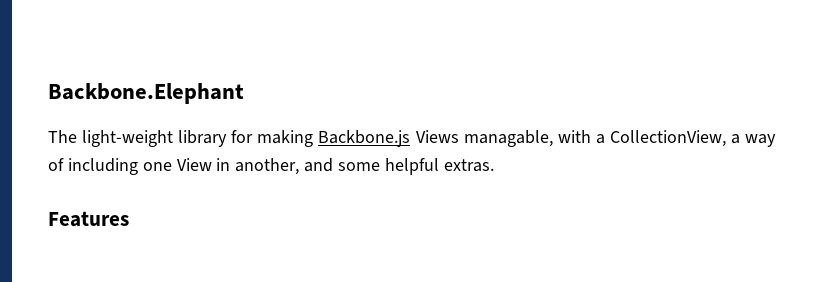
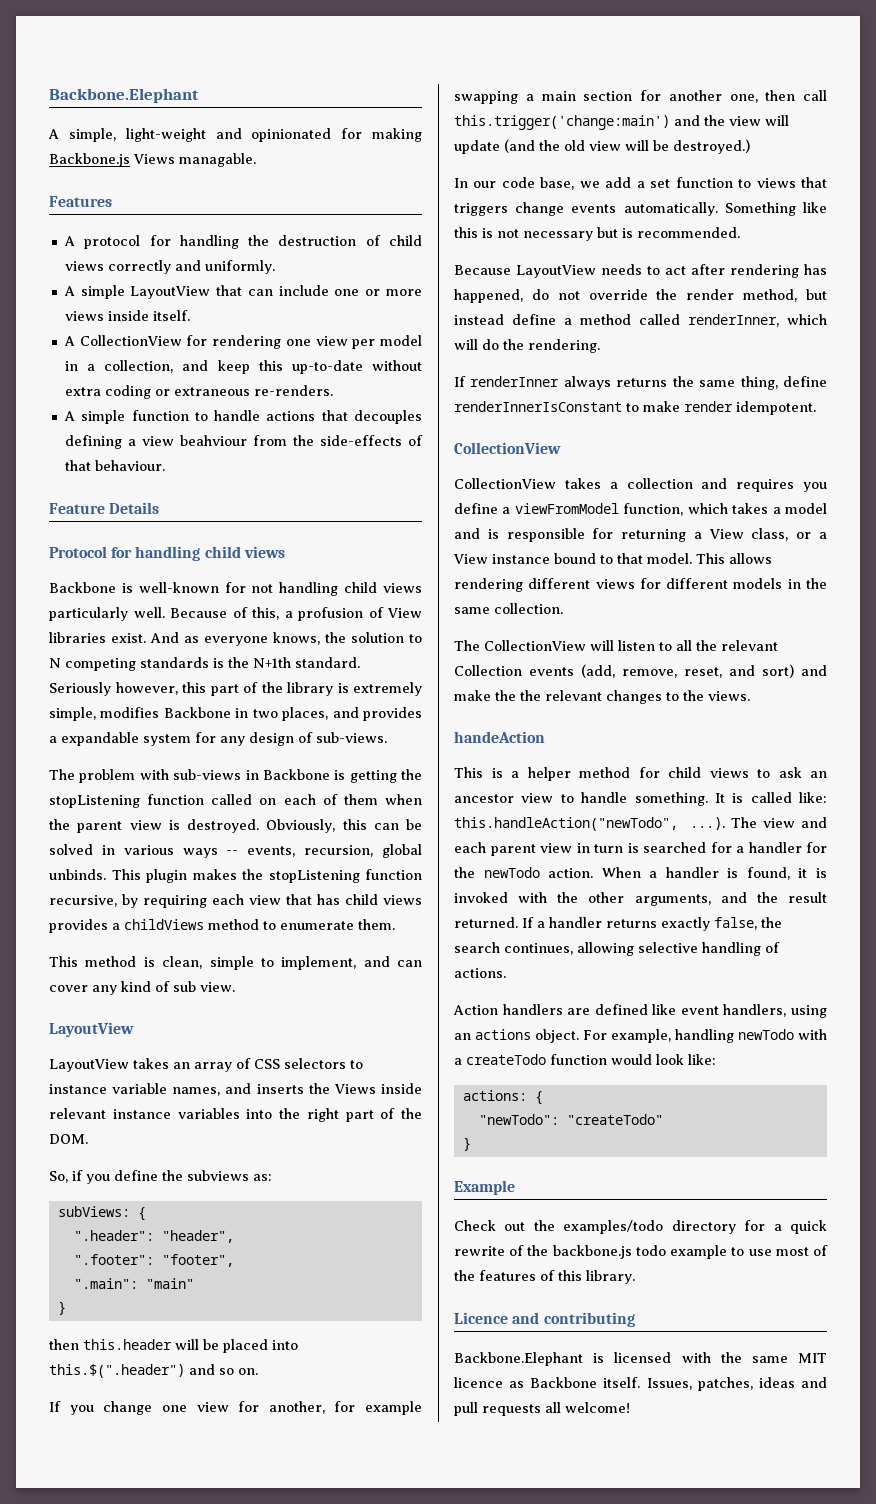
[48,130,777,147] [48,158,494,175] [48,211,129,227] The light-weight library for making Backbone.js Views managable, with a CollectionView, a way of including one View in another, and some helpful extras. // Features -> [48,128,422,142] [49,153,256,167] [49,196,112,207] [63,235,422,249] [64,260,275,274] [63,285,423,299] [64,310,190,321] [63,335,423,349] [64,360,422,374] [64,385,333,399] [63,410,422,424] [64,435,423,449] [64,460,165,471] [49,502,160,514] [49,546,285,561] [49,582,422,596] [49,607,422,621] [49,632,422,646] [49,657,360,671] [49,682,422,696] [49,707,422,721] [49,732,387,746] [49,769,422,783] [49,794,423,808] [49,819,422,833] [49,844,422,858] [49,869,422,883] [49,894,422,908] [49,919,395,933] [49,956,422,970] [49,981,235,995] [49,1022,134,1037] [49,1058,363,1072] [49,1083,423,1096] [49,1108,422,1122] [49,1134,88,1144] [49,1170,272,1184] [57,1206,146,1221] [73,1230,234,1243] [73,1254,234,1267] [73,1278,194,1289] [57,1301,66,1315] [49,1339,298,1353] [49,1364,258,1378] [49,1401,422,1415] [454,90,827,104] [454,115,789,130] [454,139,750,154] [454,177,827,190] [454,202,827,216] [454,227,740,241] [454,264,827,278] [454,289,827,303] [454,314,827,327] [454,339,600,353] [454,376,827,390] [454,401,816,415] [454,442,561,454] [454,478,827,492] [454,503,827,516] [454,528,827,542] [453,553,772,564] [454,578,827,592] [454,603,563,614] [454,640,778,651] [454,664,827,678] [454,690,750,704] [454,731,545,743] [454,767,827,781] [454,792,827,806] [454,817,827,831] [454,842,827,856] [454,867,827,880] [454,892,827,906] [454,917,782,931] [454,942,780,956] [454,968,506,978] [453,1004,827,1018] [454,1029,827,1043] [454,1054,716,1065] [462,1090,543,1105] [478,1114,663,1125] [462,1137,471,1151] [454,1180,515,1195] [454,1220,827,1234] [454,1245,828,1259] [454,1270,635,1284] [454,1312,635,1327] [454,1352,827,1366] [454,1377,827,1391] [454,1402,630,1416] A simple, light-weight and opinionated for making Backbone.js Views managable. // Features // A protocol for handling the destruction of child views correctly and uniformly. // A simple LayoutView that can include one or more views inside itself. // A CollectionView for rendering one view per model in a collection, and keep this up-to-date without extra coding or extraneous re-renders. // A simple function to handle actions that decouples defining a view beahviour from the side-effects of that behaviour. // Feature Details // Protocol for handling child views // Backbone is well-known for not handling child views particularly well. Because of this, a profusion of View libraries exist. And as everyone knows, the solution to N competing standards is the N+1th standard. Seriously however, this part of the library is extremely simple, modifies Backbone in two places, and provides a expandable system for any design of sub-views. // The problem with sub-views in Backbone is getting the stopListening function called on each of them when the parent view is destroyed. Obviously, this can be solved in various ways -- events, recursion, global unbinds. This plugin makes the stopListening function recursive, by requiring each view that has child views provides a childViews method to enumerate them. // This method is clean, simple to implement, and can cover any kind of sub view. // LayoutView // LayoutView takes an array of CSS selectors to instance variable names, and inserts the Views inside relevant instance variables into the right part of the DOM. // So, if you define the subviews as: // subViews: { // ".header": "header", // ".footer": "footer", // ".main": "main" // } // then this.header will be placed into this.$(".header") and so on. // If you change one view for another, for example swapping a main section for another one, then call this.trigger('change:main') and the view will update (and the old view will be destroyed.) // In our code base, we add a set function to views that triggers change events automatically. Something like this is not necessary but is recommended. // Because LayoutView needs to act after rendering has happened, do not override the render method, but instead define a method called renderInner, which will do the rendering. // If renderInner always returns the same thing, define renderInnerIsConstant to make render idempotent. // CollectionView // CollectionView takes a collection and requires you define a viewFromModel function, which takes a model and is responsible for returning a View class, or a View instance bound to that model. This allows rendering different views for different models in the same collection. // The CollectionView will listen to all the relevant Collection events (add, remove, reset, and sort) and make the the relevant changes to the views. // handeAction // This is a helper method for child views to ask an ancestor view to handle something. It is called like: this.handleAction("newTodo", ...). The view and each parent view in turn is searched for a handler for the newTodo action. When a handler is found, it is invoked with the other arguments, and the result returned. If a handler returns exactly false, the search continues, allowing selective handling of actions. // Action handlers are defined like event handlers, using an actions object. For example, handling newTodo with a createTodo function would look like: // actions: { // "newTodo": "createTodo" // } // Example // Check out the examples/todo directory for a quick rewrite of the backbone.js todo example to use most of the features of this library. // Licence and contributing // Backbone.Elephant is licensed with the same MIT licence as Backbone itself. Issues, patches, ideas and pull requests all welcome!

